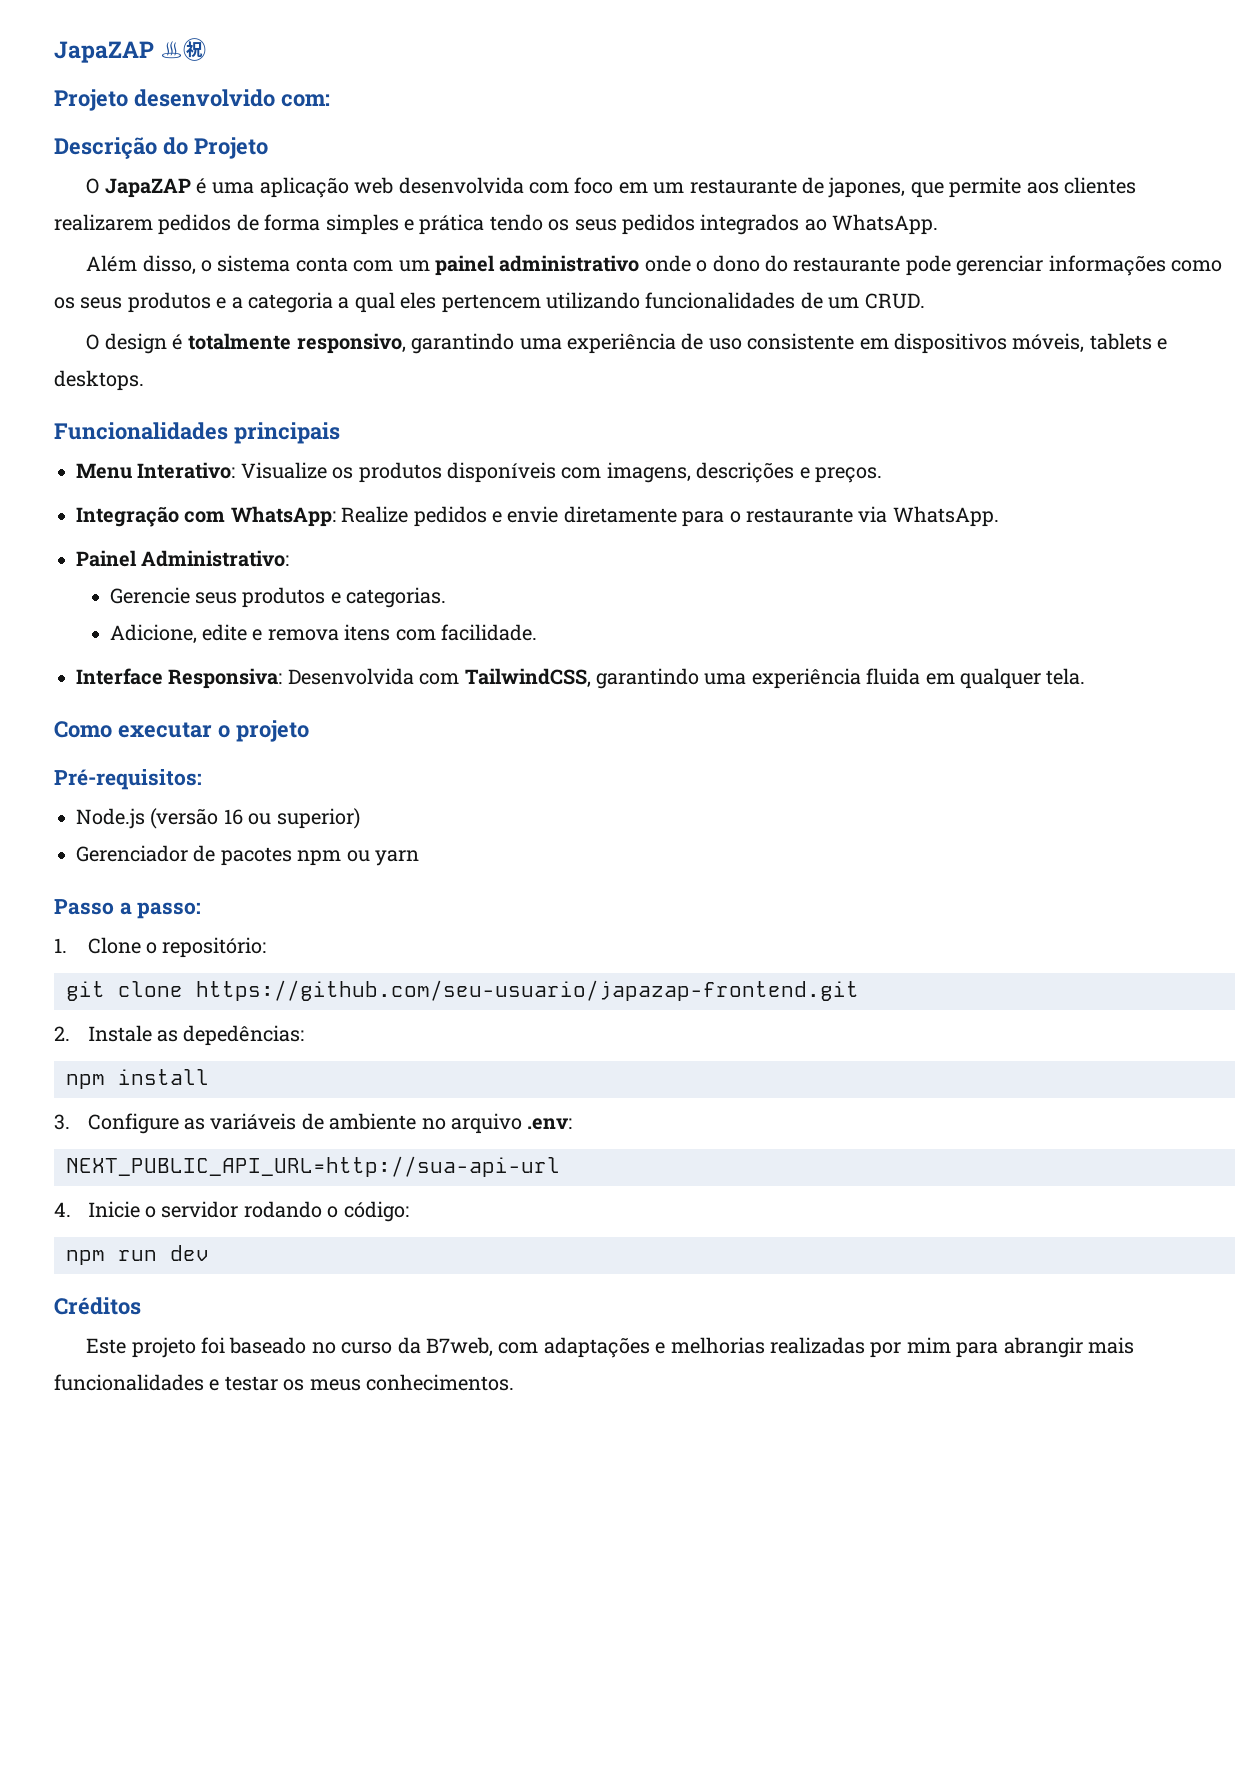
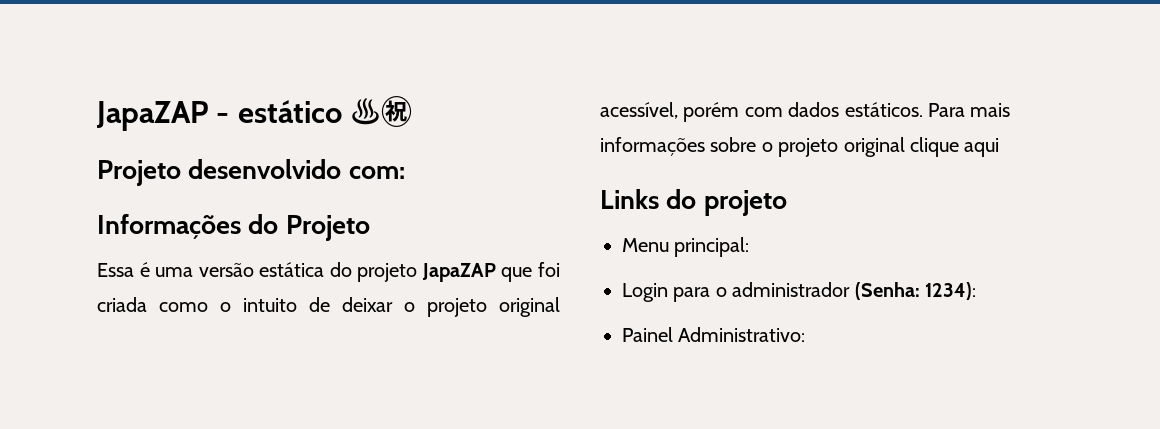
[54,41,154,63] JapaZAP -> [96,100,342,131] JapaZAP - estático
[54,137,157,159] Descrição -> [97,214,241,239] Informações
[86,177,1137,198] [54,214,939,235] [86,255,1223,276] [54,292,925,313] [86,333,1168,354] [54,370,144,391] [54,422,340,444] [76,462,882,483] [76,506,999,527] [76,550,290,567] [109,587,447,608] [109,624,538,644] [76,668,1086,689] [54,720,309,742] [54,769,202,790] [76,808,360,829] [76,845,419,866] [54,899,202,919] [54,937,267,958] [66,980,859,1001] [54,1025,305,1046] [66,1069,209,1089] [54,1113,573,1134] [66,1156,560,1177] [54,1201,409,1222] [66,1245,209,1265] [54,1297,141,1315] [86,1337,1135,1358] [54,1374,514,1391] O JapaZAP é uma aplicação web desenvolvida com foco em um restaurante de japones, que permite aos clientes realizarem pedidos de forma simples e prática tendo os seus pedidos integrados ao WhatsApp. // Além disso, o sistema conta com um painel administrativo onde o dono do restaurante pode gerenciar informações como os seus produtos e a categoria a qual eles pertencem utilizando funcionalidades de um CRUD. // O design é totalmente responsivo, garantindo uma experiência de uso consistente em dispositivos móveis, tablets e desktops. // Funcionalidades principais // Menu Interativo: Visualize os produtos disponíveis com imagens, descrições e preços. // Integração com WhatsApp: Realize pedidos e envie diretamente para o restaurante via WhatsApp. // Painel Administrativo: // Gerencie seus produtos e categorias. // Adicione, edite e remova itens com facilidade. // Interface Responsiva: Desenvolvida com TailwindCSS, garantindo uma experiência fluida em qualquer tela. // Como executar o projeto // Pré-requisitos: // Node.js (versão 16 ou superior) // Gerenciador de pacotes npm ou yarn // Passo a passo: // 1. Clone o repositório: // git clone https://github.com/seu-usuario/japazap-frontend.git // 2. Instale as depedências: // npm install // 3. Configure as variáveis de ambiente no arquivo .env: // NEXT_PUBLIC_API_URL=http://sua-api-url // 4. Inicie o servidor rodando o código: // npm run dev // Créditos // Este projeto foi baseado no curso da B7web, com adaptações e melhorias realizadas por mim para abrangir mais funcionalidades e testar os meus conhecimentos. -> [97,262,560,282] [97,297,560,317] [600,102,1011,122] [600,137,1000,157] [600,189,787,216] [622,237,750,257] [622,282,976,302] [622,327,806,342] Essa é uma versão estática do projeto JapaZAP que foi criada como o intuito de deixar o projeto original acessível, porém com dados estáticos. Para mais informações sobre o projeto original clique aqui // Links do projeto // Menu principal: // Login para o administrador (Senha: 1234): // Painel Administrativo:

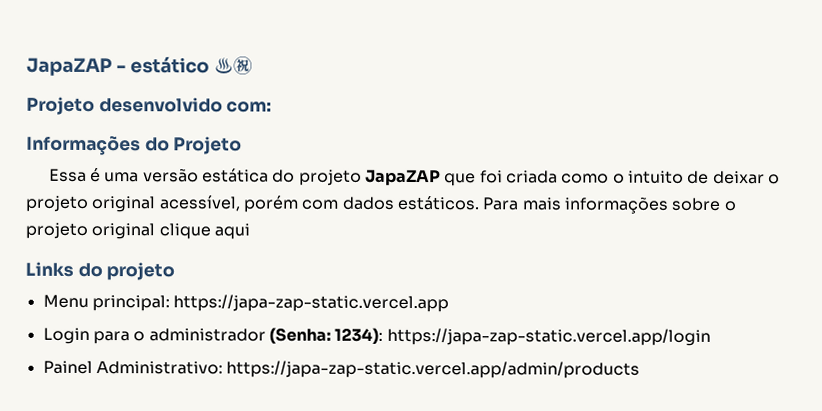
(750, 247) none -> [173,294,450,313] https://japa-zap-static.vercel.app
(976, 291) none -> [386,327,711,346] https://japa-zap-static.vercel.app/login
(806, 334) none -> [226,360,641,379] https://japa-zap-static.vercel.app/admin/products

